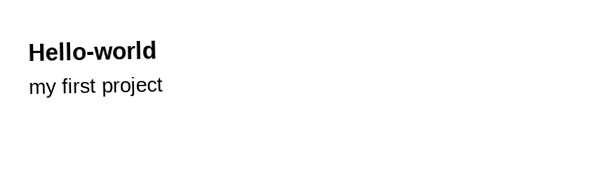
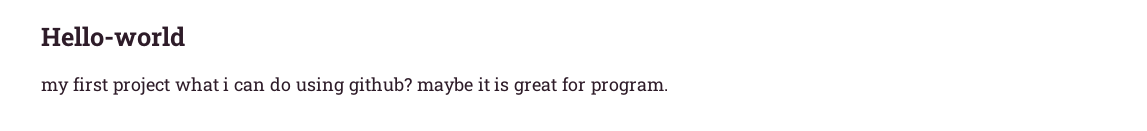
(164, 86) none -> [174,77,669,95] what i can do using github? maybe it is great for program.

